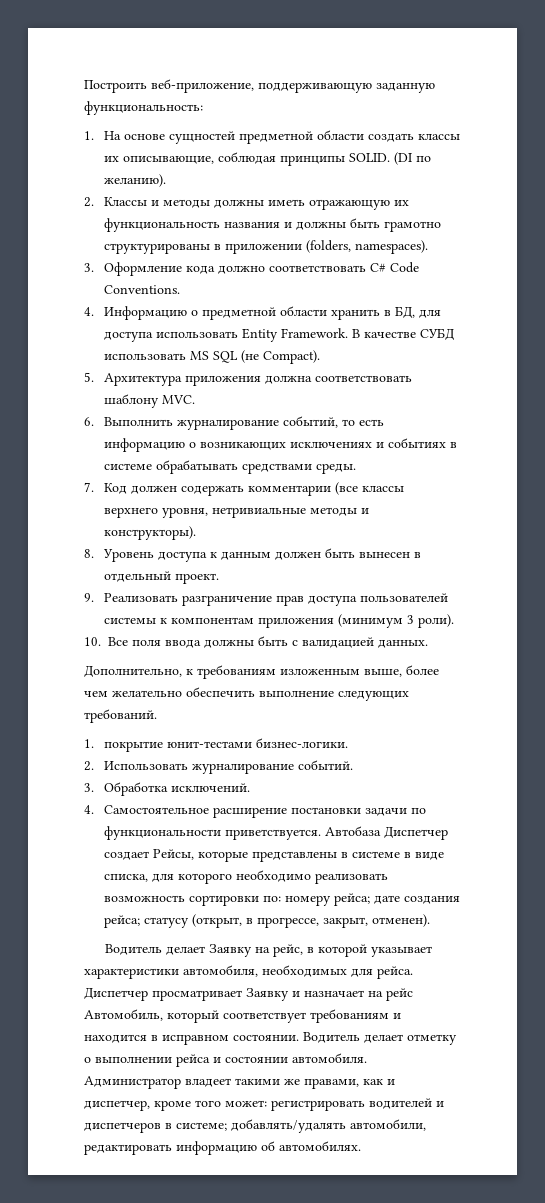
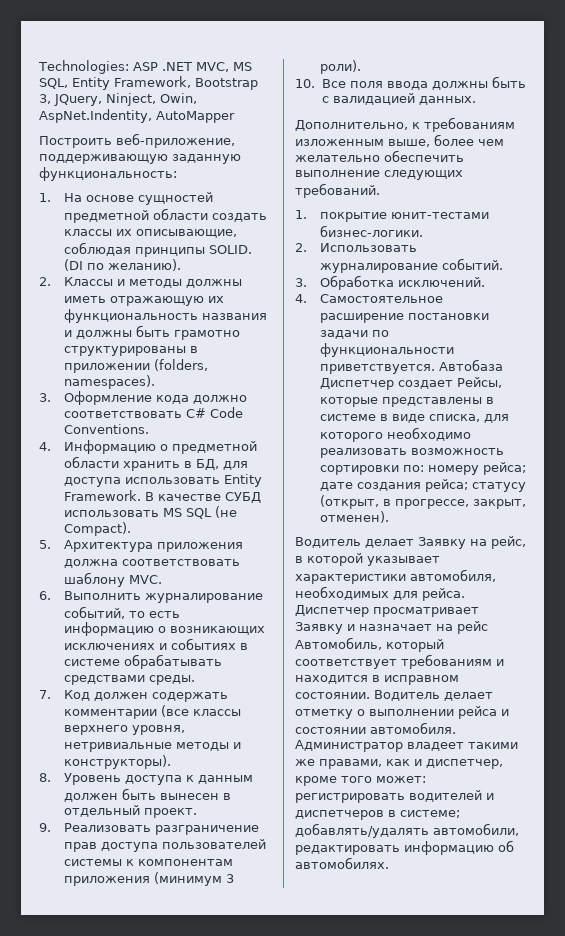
(84, 86) none -> [38,60,252,74] [39,76,258,90] [39,93,197,106] [39,109,235,123] Technologies: ASP .NET MVC, MS SQL, Entity Framework, Bootstrap 3, JQuery, Ninject, Owin, AspNet.Indentity, AutoMapper //

